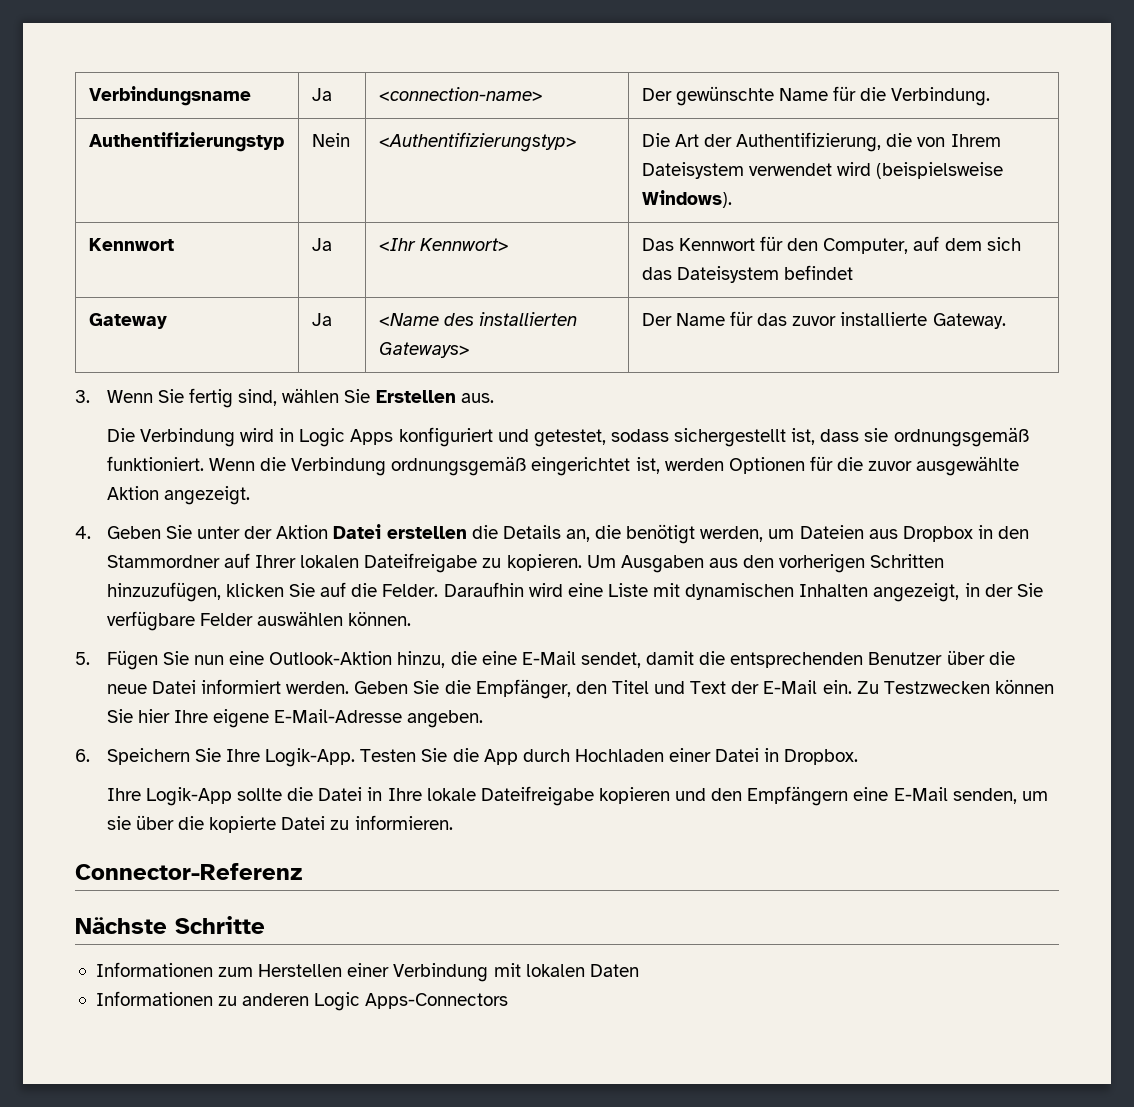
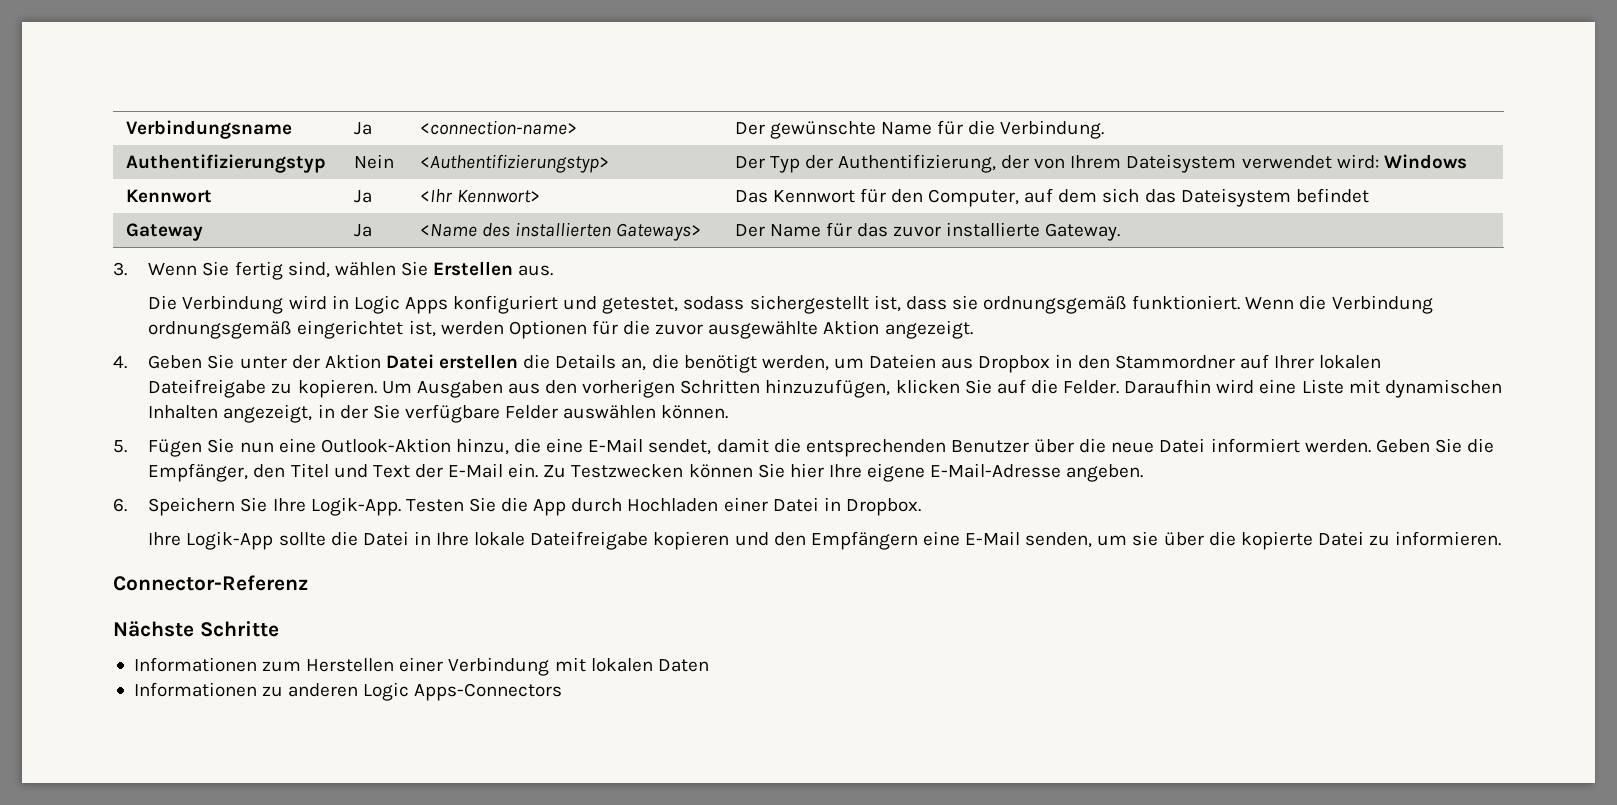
[641,133,699,147] Die Art -> [734,156,800,173] Der Typ
[886,133,913,147] die -> [1001,155,1030,169] der
[837,162,1004,179] [641,190,732,208] wird (beispielsweise Windows). -> [1336,154,1467,169] wird: Windows

